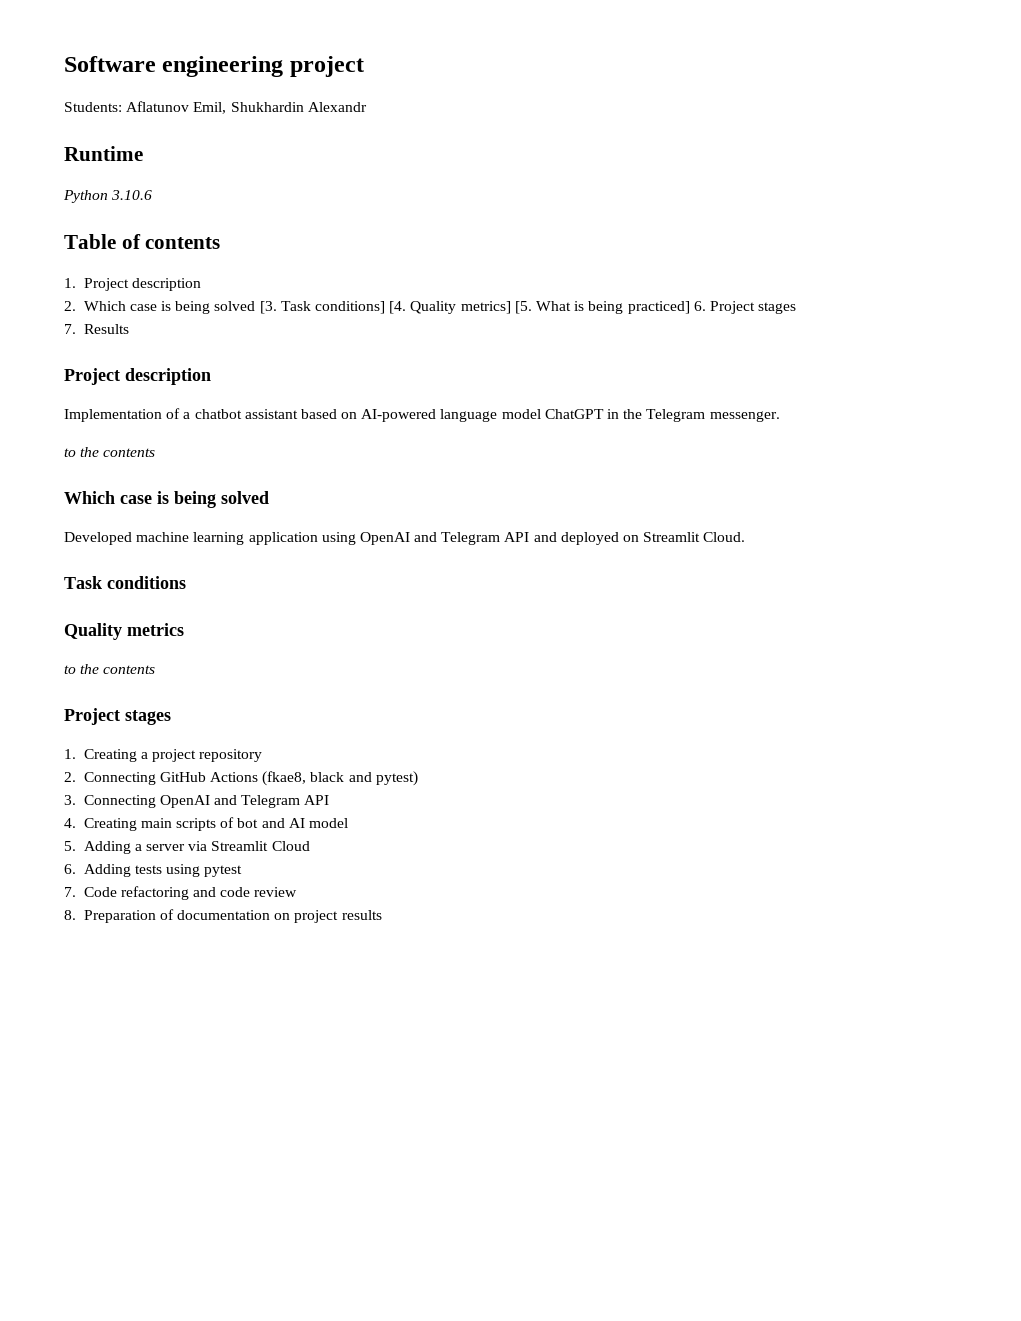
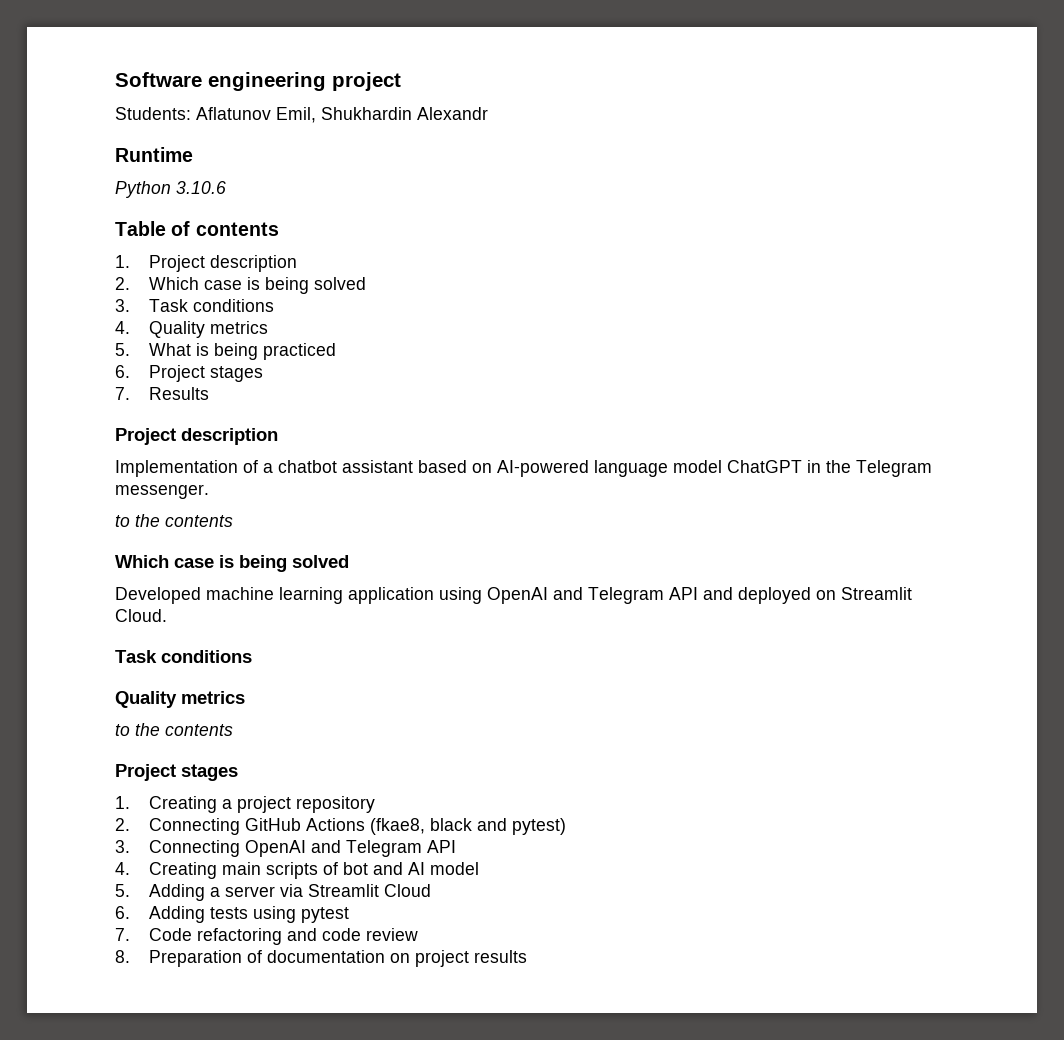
[259,301,532,314] [3. Task conditions] [4. Quality metrics] [5. -> [115,299,275,312] [115,321,269,338] [115,343,130,356] // 3. Task conditions // 4. Quality metrics // 5.
[627,301,690,314] practiced] -> [263,343,337,360] practiced //

